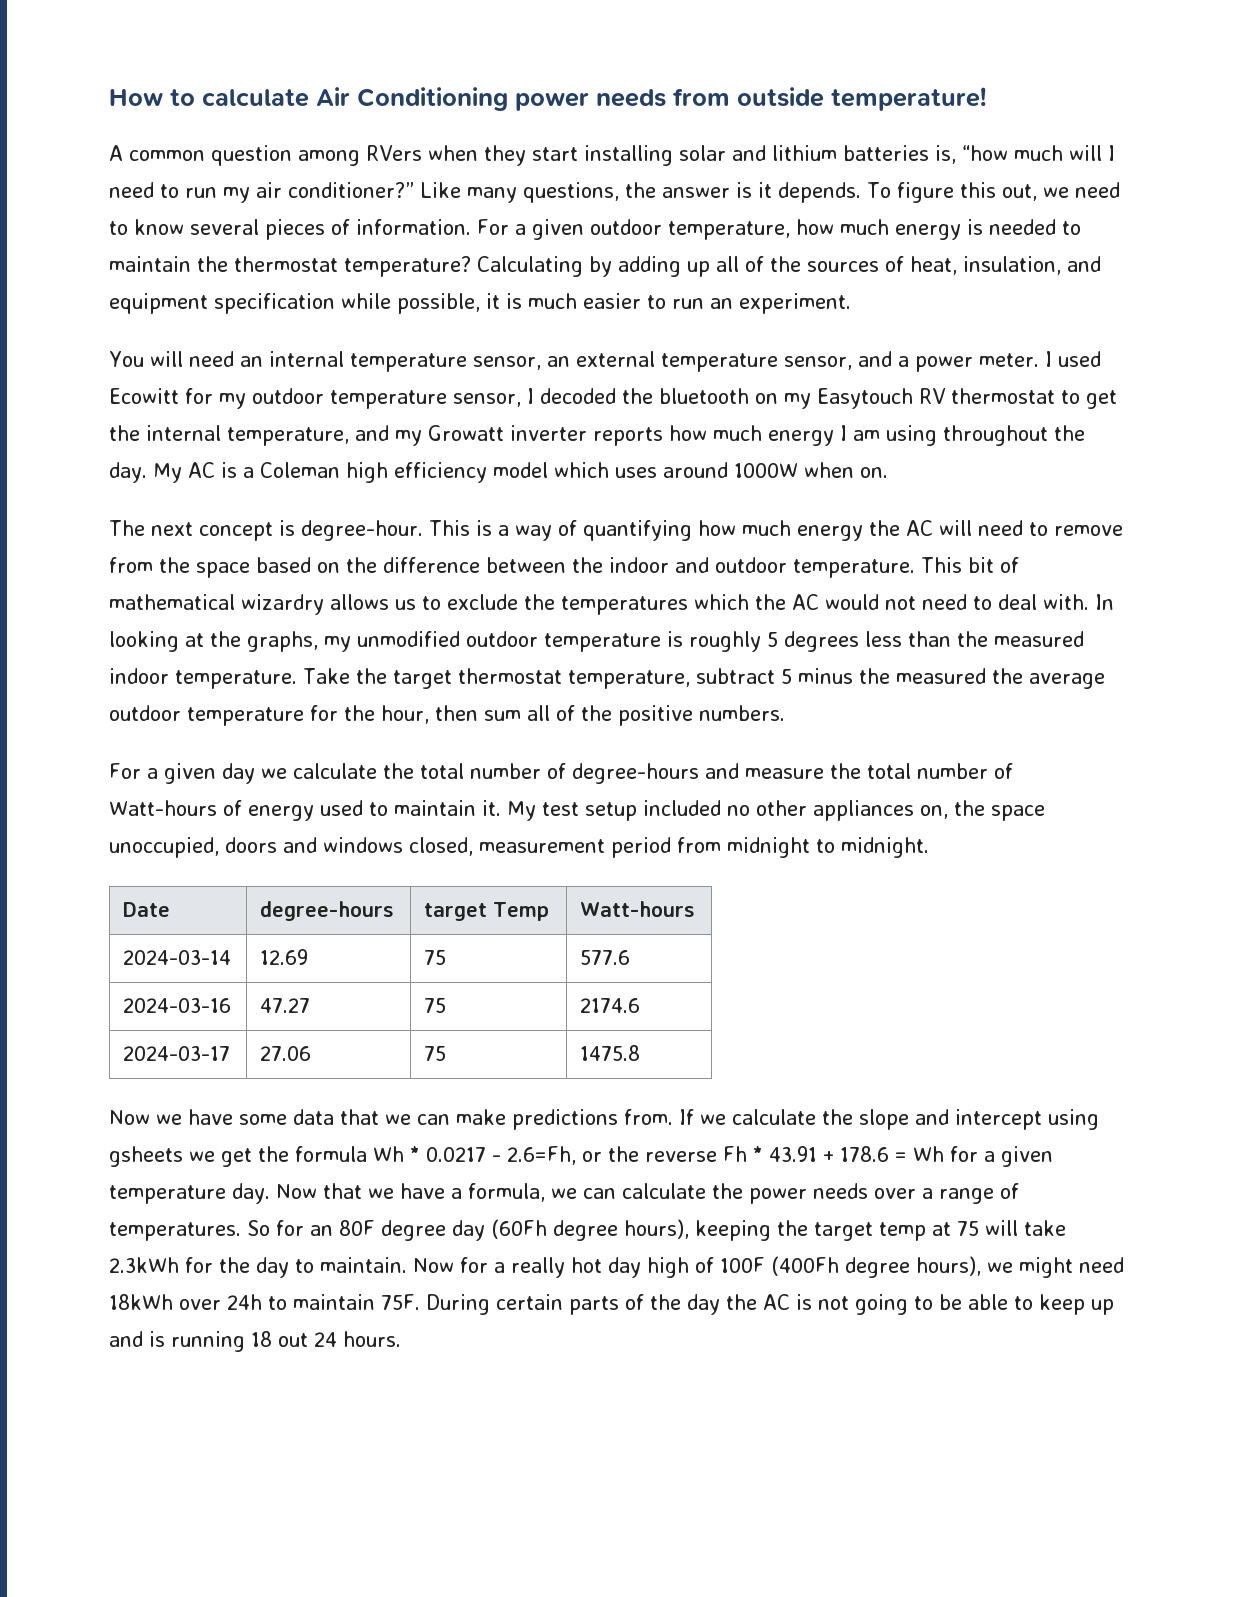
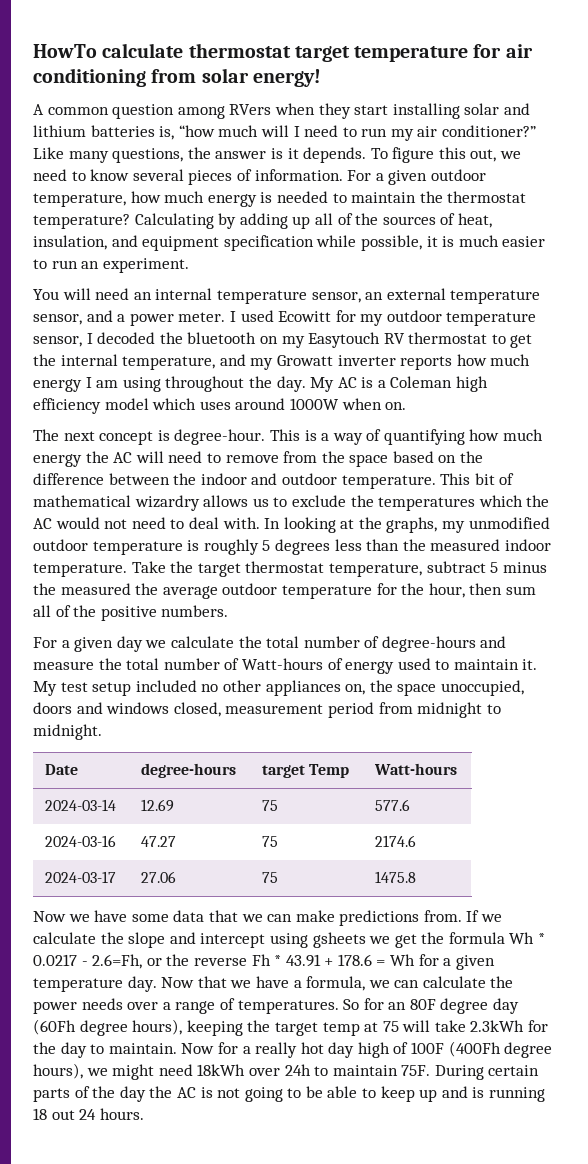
[109,87,987,111] How to calculate Air Conditioning power needs from outside temperature! -> [33,43,533,62] [33,68,321,87] HowTo calculate thermostat target temperature for air conditioning from solar energy!

